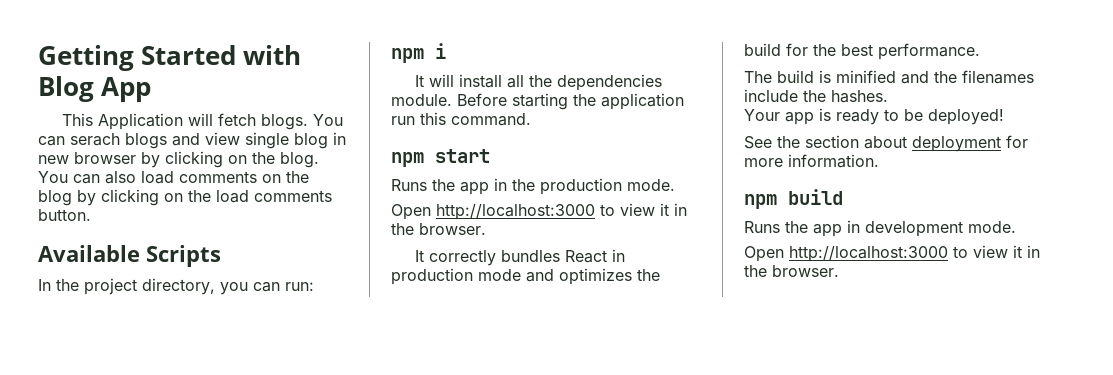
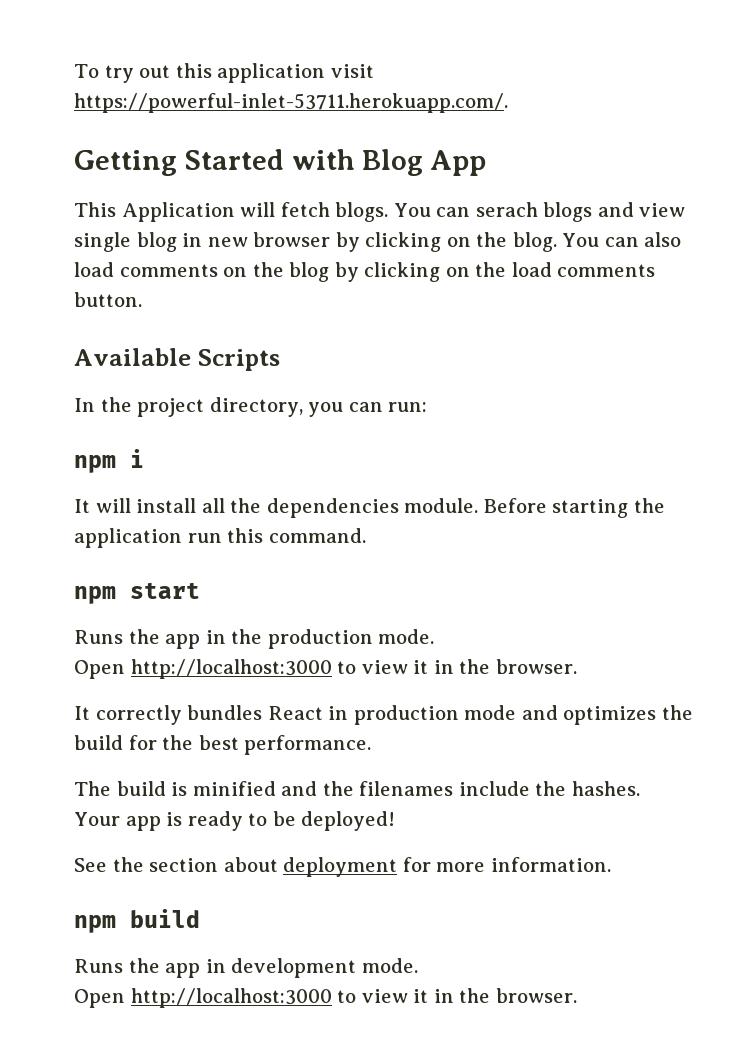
(38, 58) none -> [74,63,374,83] [74,93,508,113] To try out this application visit https://powerful-inlet-53711.herokuapp.com/. //

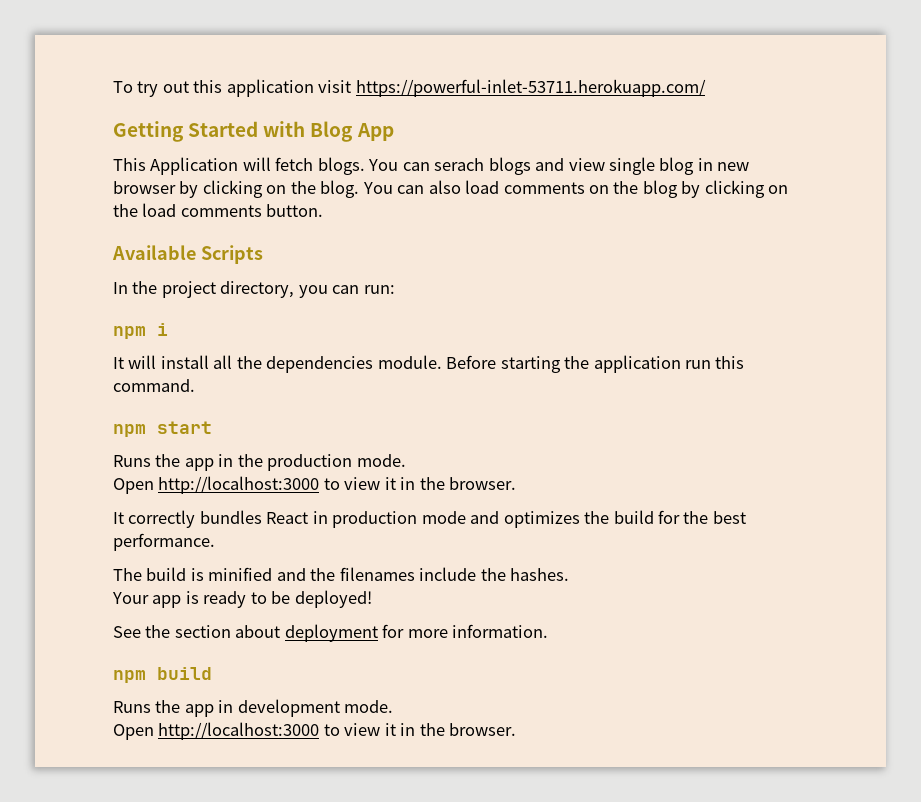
[74,93,508,113] https://powerful-inlet-53711.herokuapp.com/. -> [355,79,706,97] https://powerful-inlet-53711.herokuapp.com/

